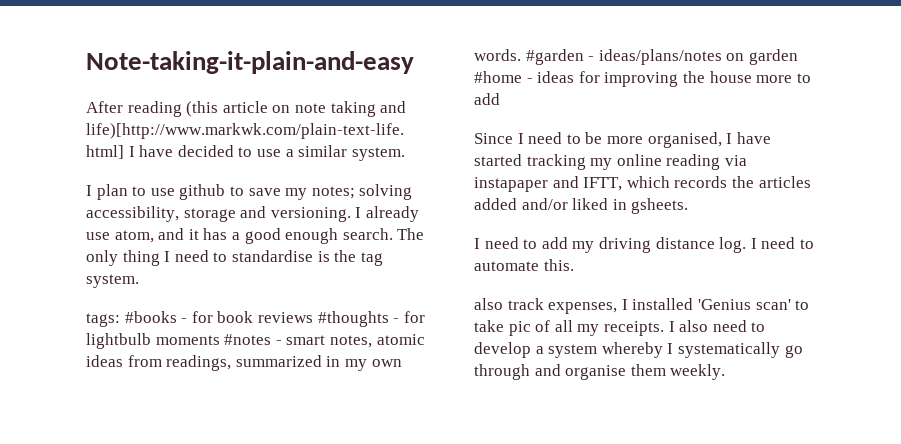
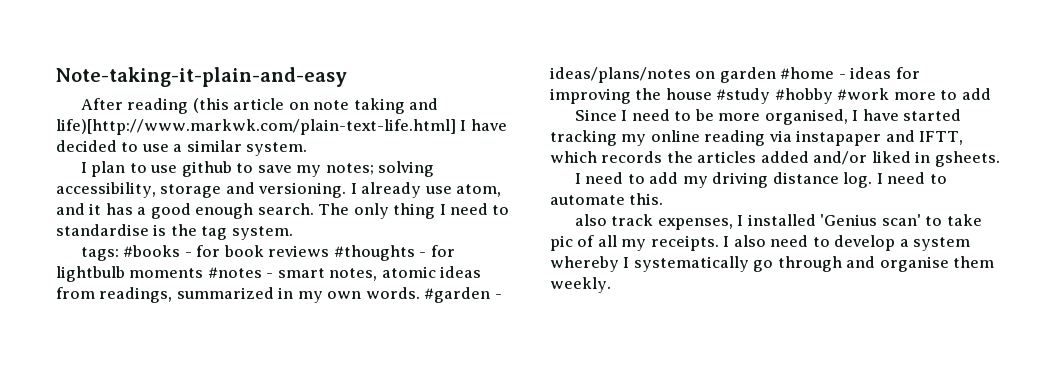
(752, 77) none -> [716,88,890,104] #study #hobby #work

